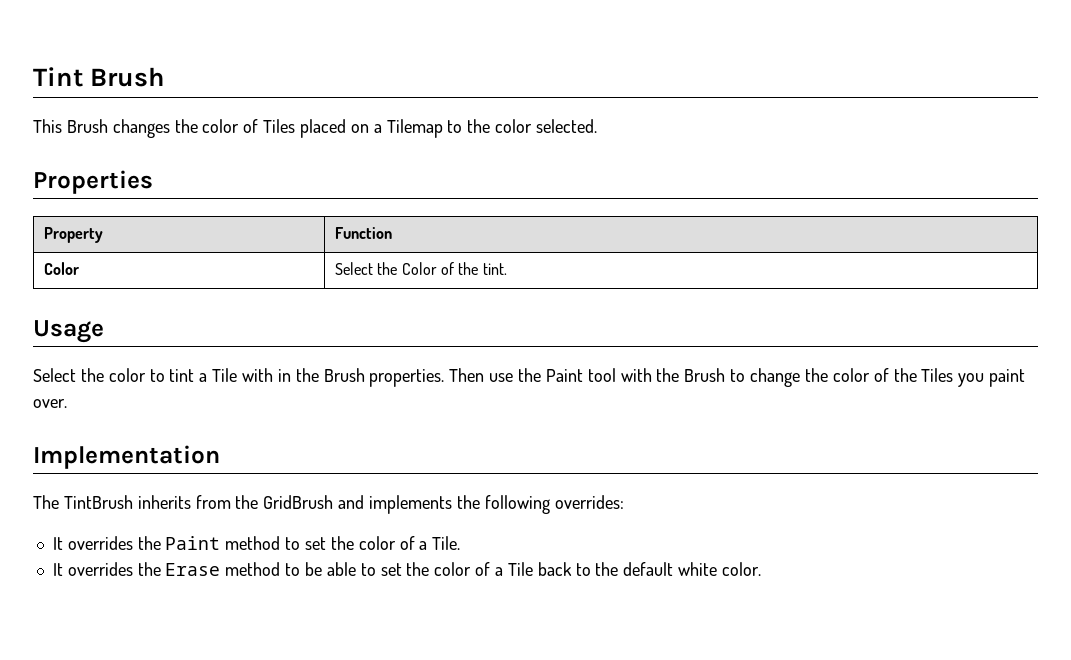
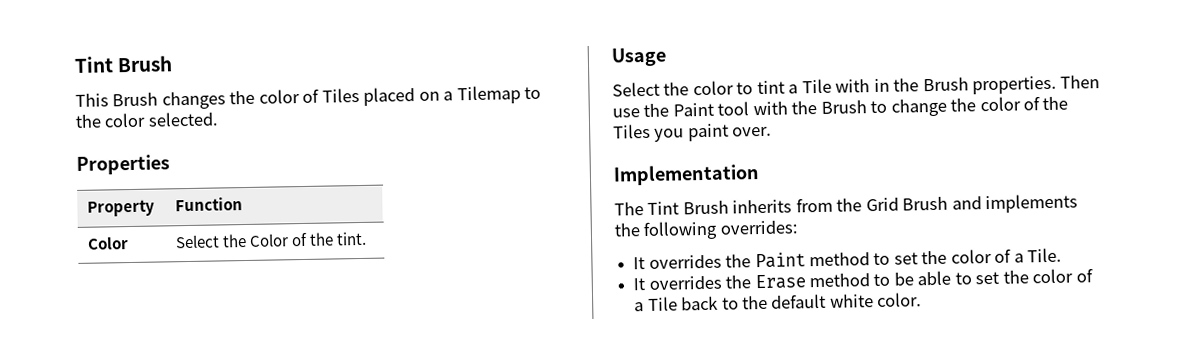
[63,495,133,509] TintBrush -> [647,200,729,215] Tint Brush
[263,495,334,509] GridBrush -> [865,196,949,212] Grid Brush

